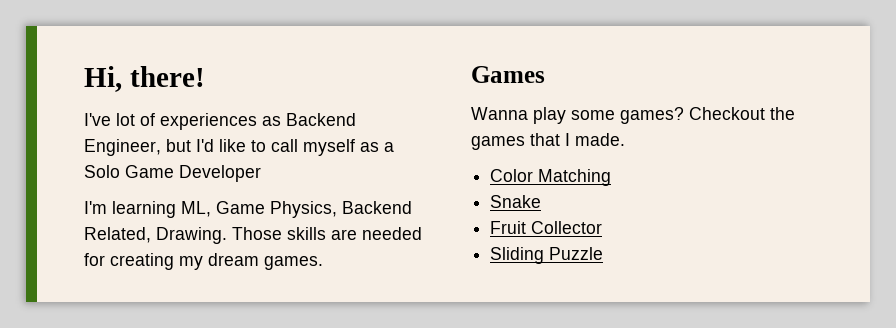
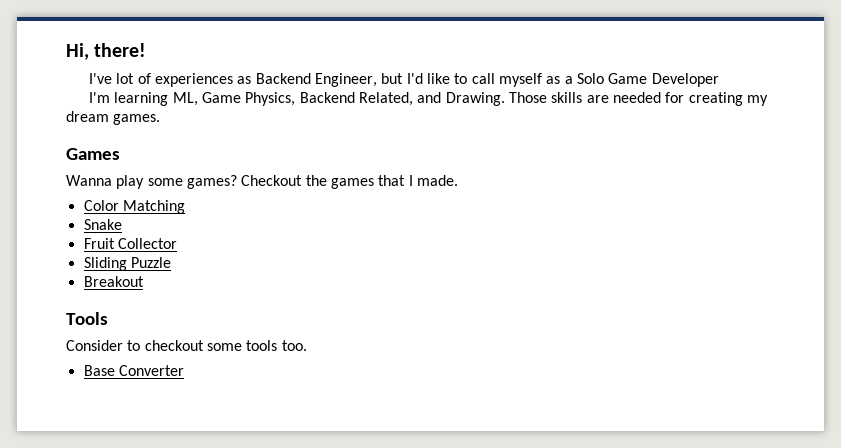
(151, 235) none -> [417,92,442,103] and
(604, 253) none -> [83,276,144,287] [66,312,108,325] [66,340,307,351] [83,365,184,376] // Breakout // Tools // Consider to checkout some tools too. // Base Converter

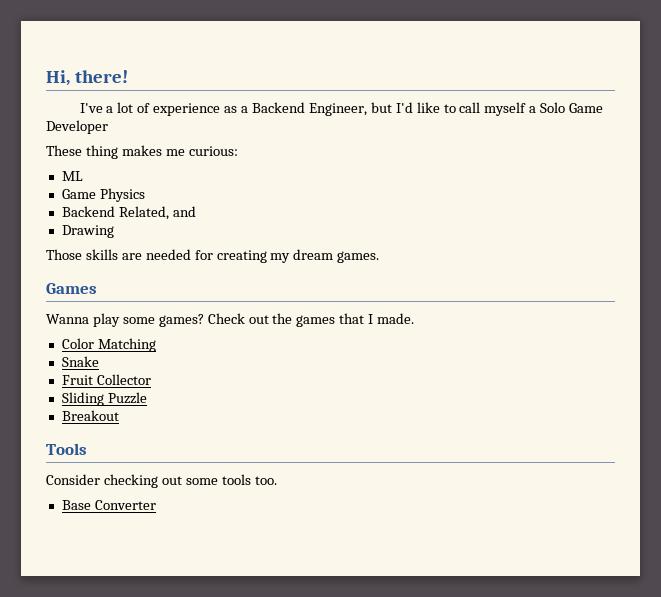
(113, 78) none -> [106,106,114,113] a
[155,73,252,87] experiences as -> [153,103,249,116] experience as a
[546,76,561,84] as -> (527, 109) none
[89,92,296,106] I'm learning ML, Game Physics, -> [46,145,238,159] [61,171,83,181] [61,188,145,202] These thing makes me curious: // ML // Game Physics //
[445,92,505,106] Drawing. -> [61,225,114,238] // Drawing //
[241,175,303,186] Checkout -> [207,313,269,324] Check out
[127,340,204,351] to checkout -> [103,474,182,488] checking out

